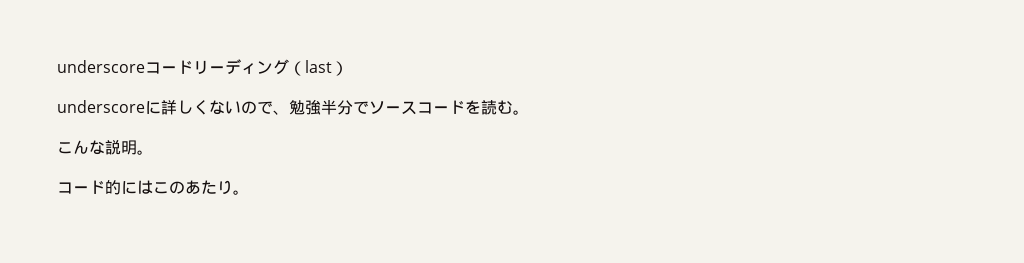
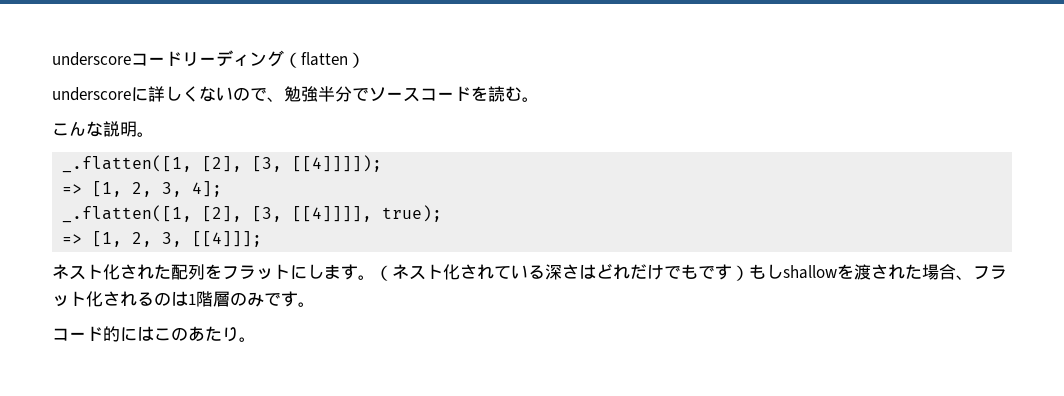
[305,60,332,73] last -> [301,52,348,66] flatten
(153, 152) none -> [62,155,383,173] [62,181,223,197] [62,205,443,223] [62,231,263,247] [52,263,1007,281] [52,291,315,307] // _.flatten([1, [2], [3, [[4]]]]); // => [1, 2, 3, 4]; // _.flatten([1, [2], [3, [[4]]]], true); // => [1, 2, 3, [[4]]]; // ネスト化された配列をフラットにします。（ネスト化されている深さはどれだけでもです）もしshallowを渡された場合、フラット化されるのは1階層のみです。

